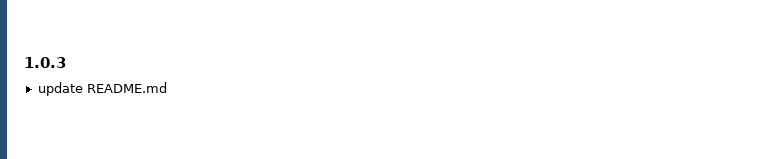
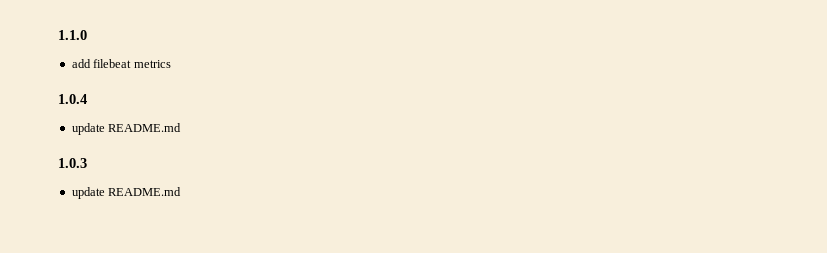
(24, 62) none -> [58,30,87,40] [71,59,171,68] [58,94,87,104] [71,123,182,135] 1.1.0 // add filebeat metrics // 1.0.4 // update README.md //

